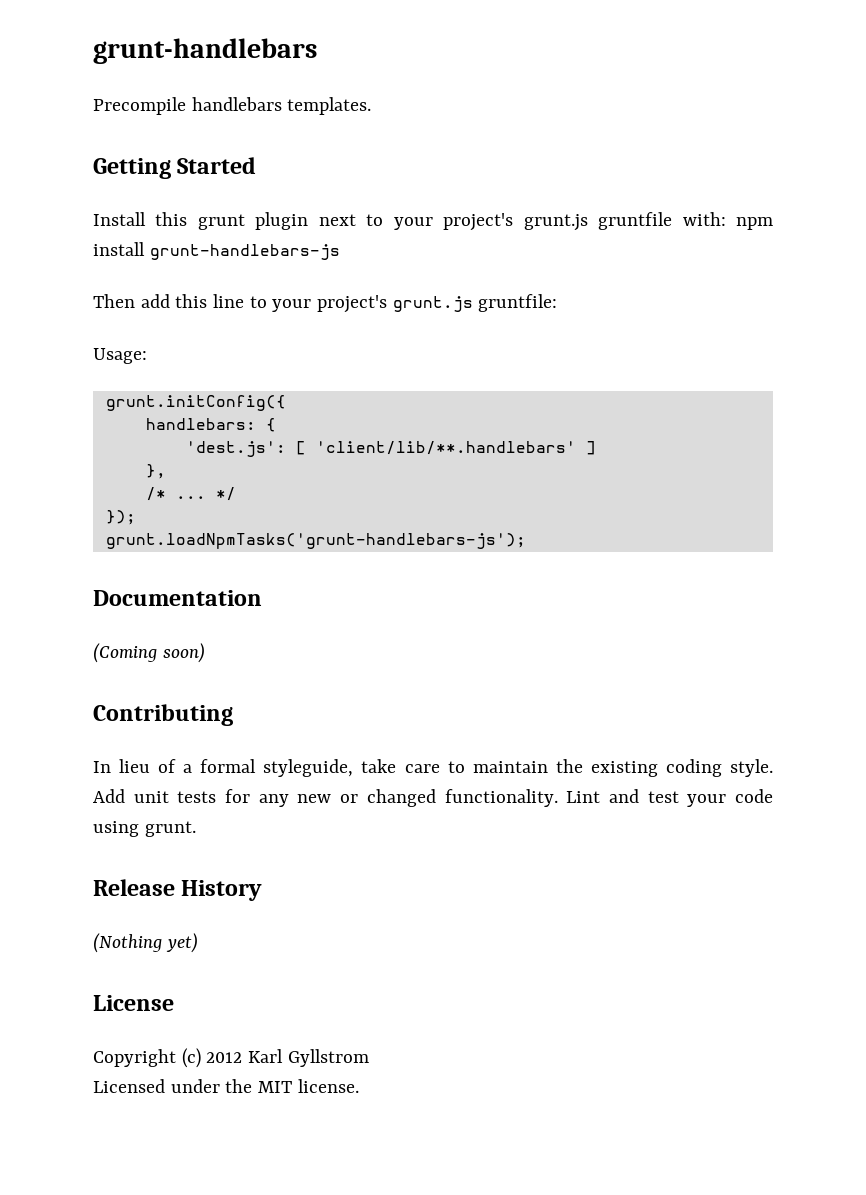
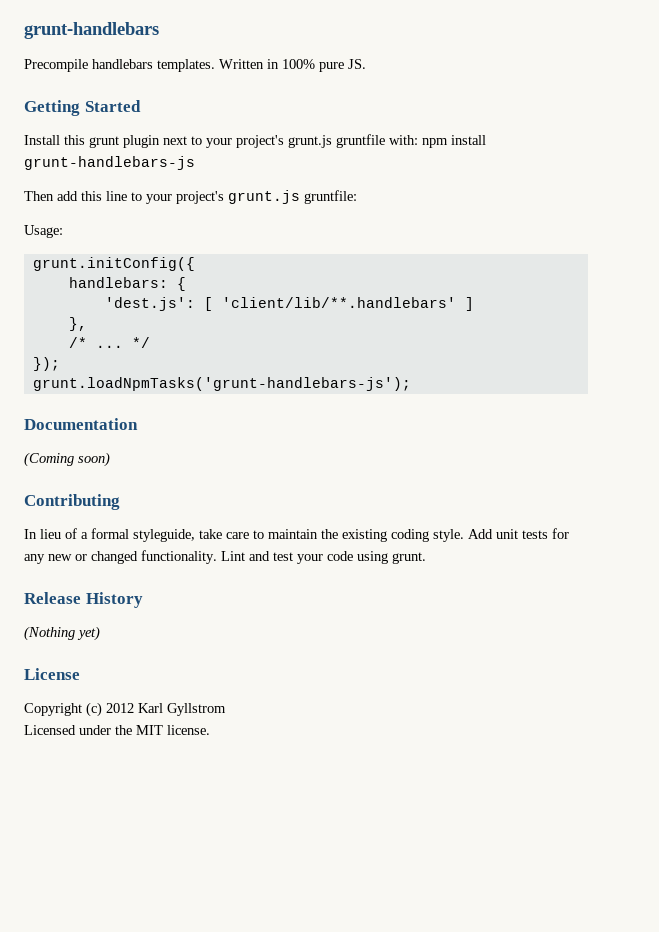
(372, 106) none -> [219,59,366,72] Written in 100% pure JS.

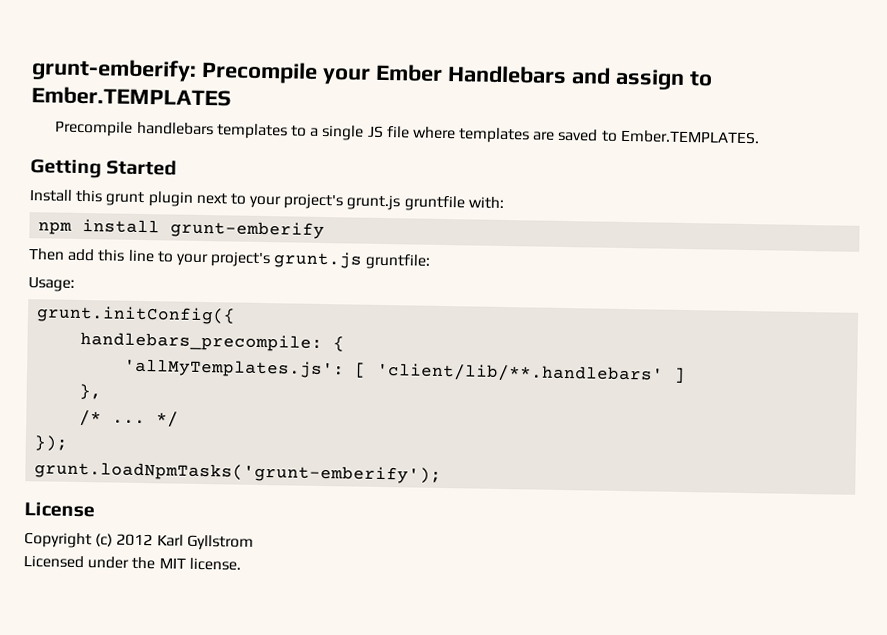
[24,22,159,39] [24,59,366,72] grunt-handlebars // Precompile handlebars templates. Written in 100% pure JS. -> [31,58,713,90] [31,86,231,107] [54,120,760,145] grunt-emberify: Precompile your Ember Handlebars and assign to Ember.TEMPLATES // Precompile handlebars templates to a single JS file where templates are saved to Ember.TEMPLATES.
(418, 140) none -> (505, 202) //
[24,156,195,170] grunt-handlebars-js -> [170,220,326,240] grunt-emberify
[68,277,168,288] handlebars: -> [80,331,324,353] handlebars_precompile:
[104,297,195,311] 'dest.js': -> [124,358,346,379] 'allMyTemplates.js':
[32,377,411,391] [24,418,138,430] [24,452,110,467] [24,494,120,510] [24,528,569,542] [24,550,426,564] [24,592,143,608] [24,626,100,641] grunt.loadNpmTasks('grunt-handlebars-js'); // Documentation // (Coming soon) // Contributing // In lieu of a formal styleguide, take care to maintain the existing coding style. Add unit tests for any new or changed functionality. Lint and test your code using grunt. // Release History // (Nothing yet) -> [34,461,443,485] grunt.loadNpmTasks('grunt-emberify');

